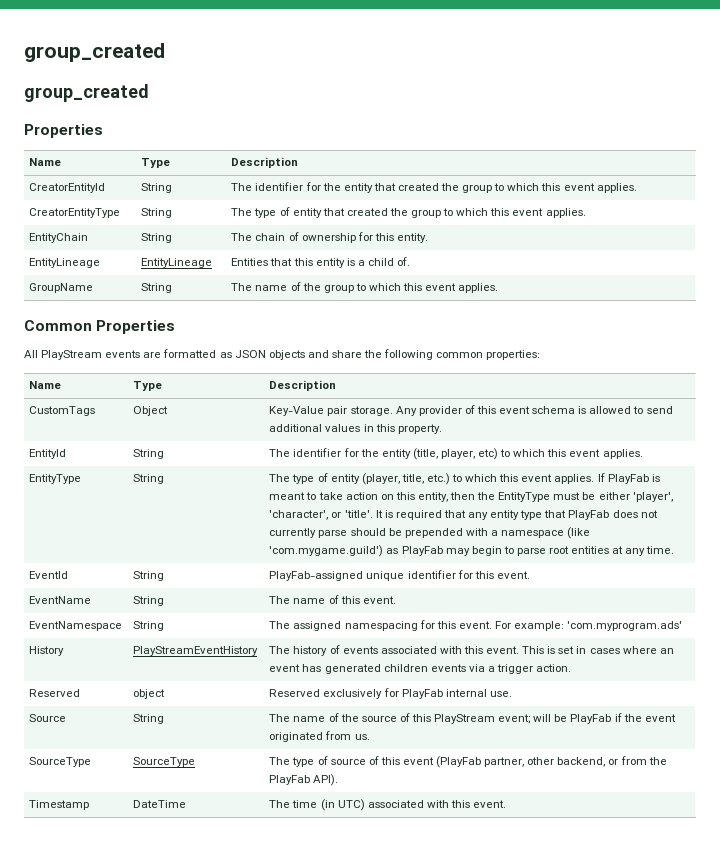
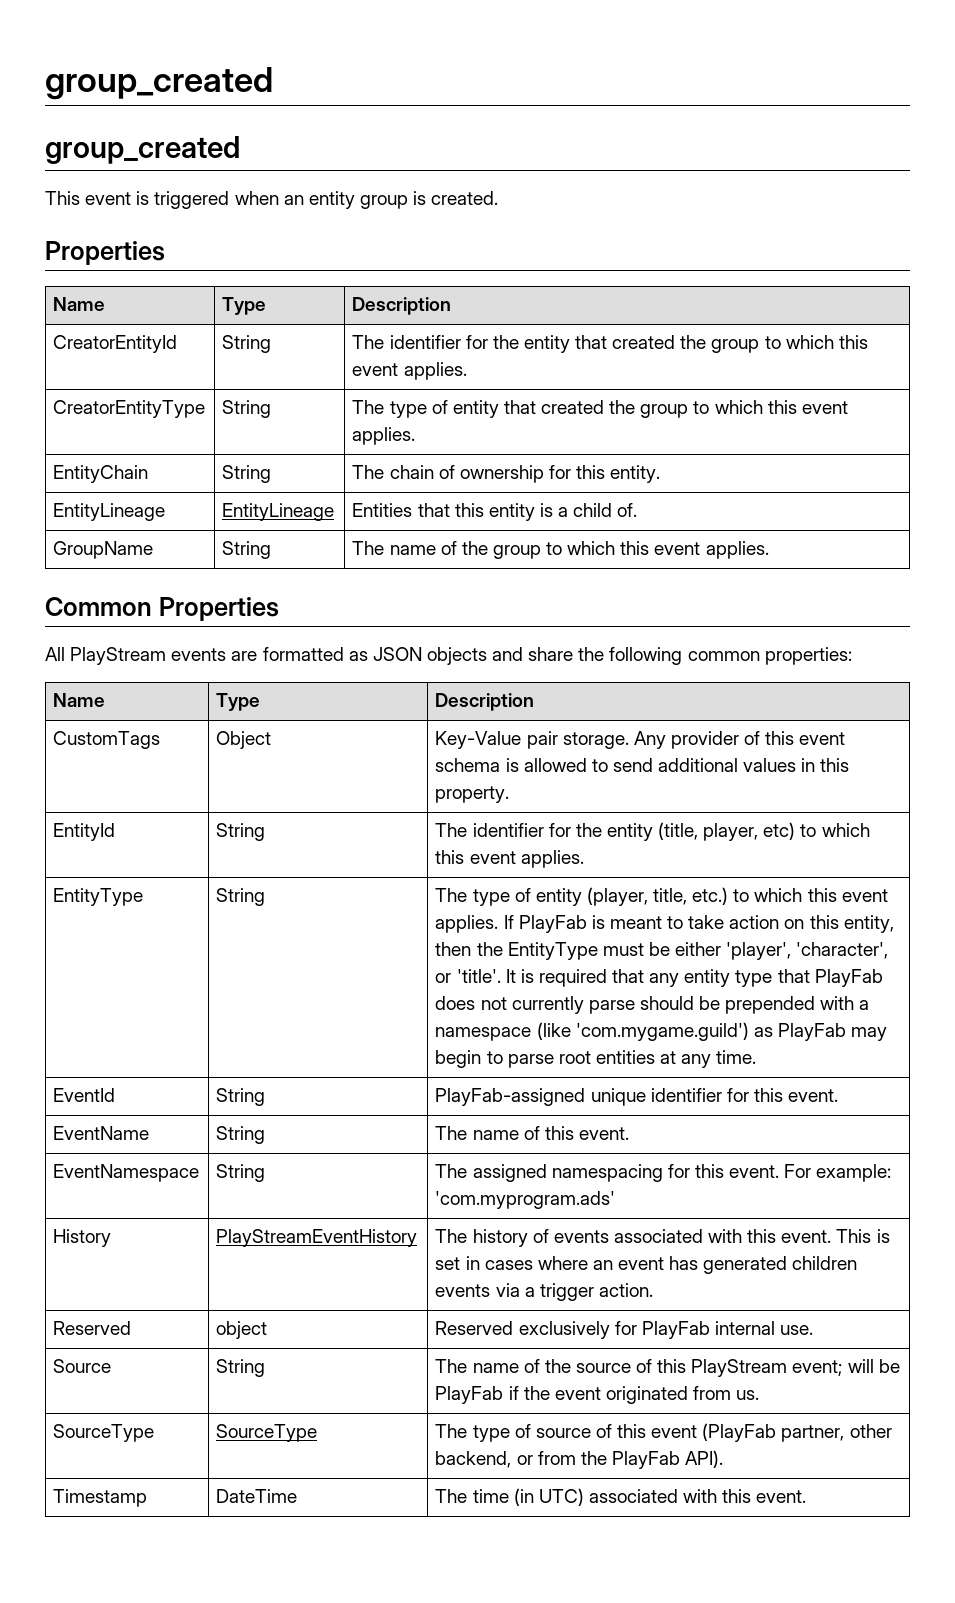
(149, 93) none -> [45,191,499,209] // This event is triggered when an entity group is created.

